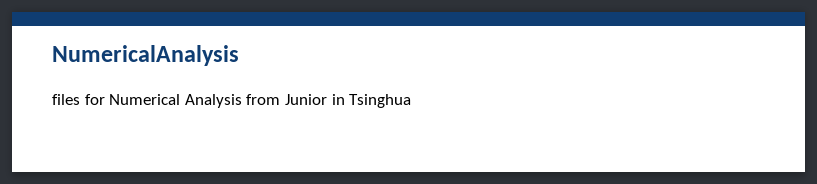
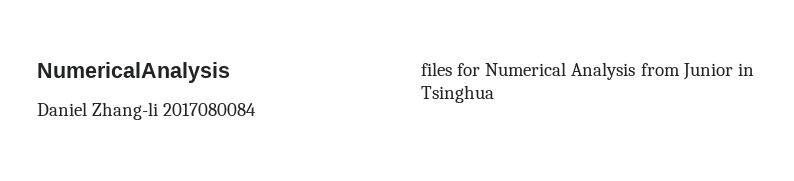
(239, 55) none -> [37,102,257,120] // Daniel Zhang-li 2017080084

